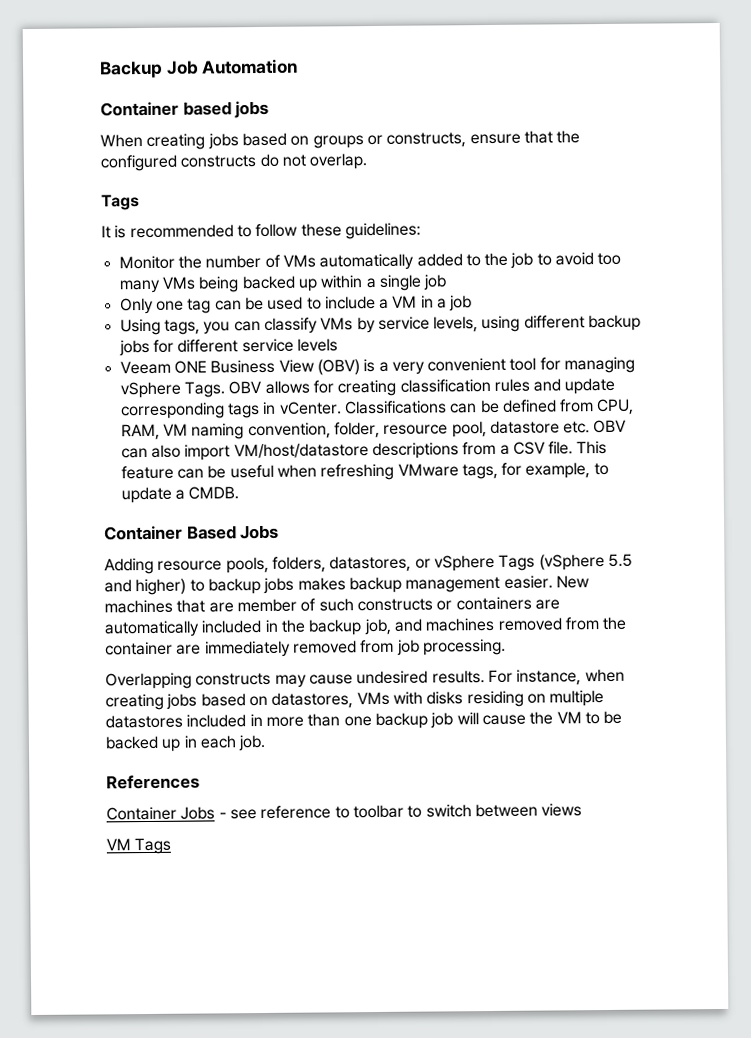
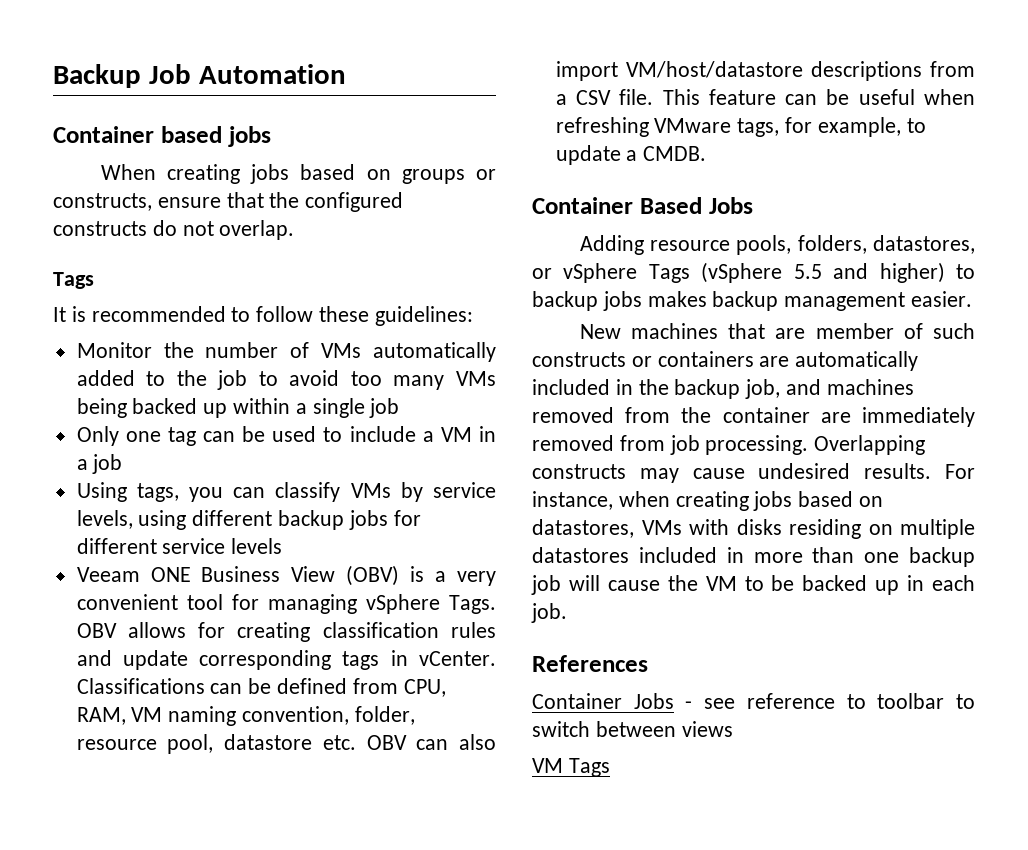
(553, 582) none -> (973, 299) //
(506, 647) // -> (809, 445) none

